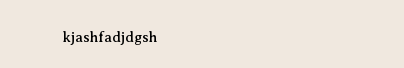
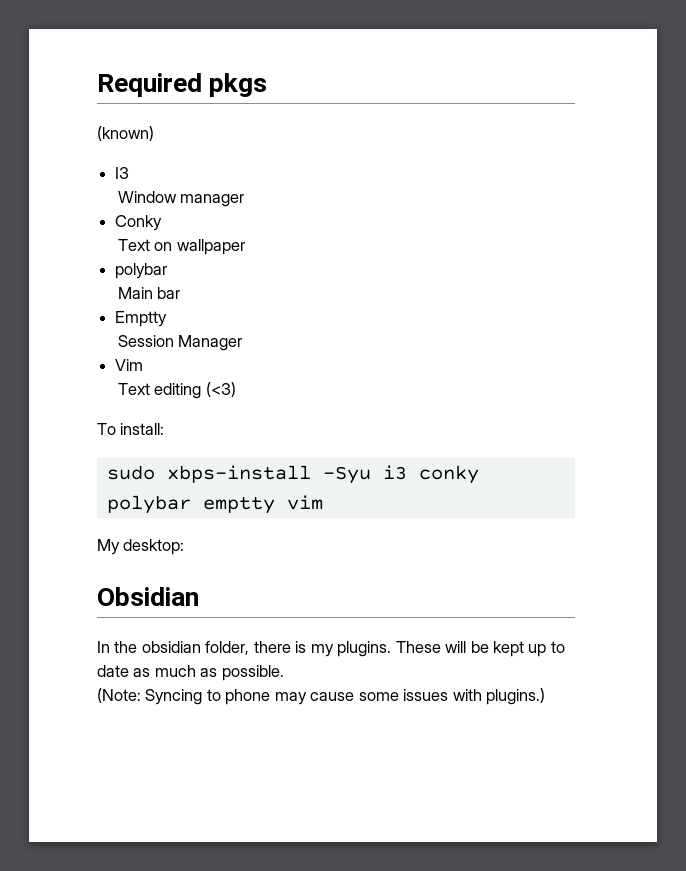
[63,31,157,45] kjashfadjdgsh -> [97,73,268,97] [97,126,154,141] [115,167,130,179] [117,191,245,207] [115,215,163,231] [117,239,245,255] [115,263,168,279] [117,287,181,299] [115,311,168,327] [117,335,243,351] [115,359,144,371] [117,382,236,399] [97,423,165,435] [106,465,479,484] [106,495,323,514] [97,539,185,555] [97,587,199,606] [97,641,565,657] [97,665,284,681] [97,688,546,705] Required pkgs // (known) // I3 // Window manager // Conky // Text on wallpaper // polybar // Main bar // Emptty // Session Manager // Vim // Text editing (<3) // To install: // sudo xbps-install -Syu i3 conky polybar emptty vim // My desktop: // Obsidian // In the obsidian folder, there is my plugins. These will be kept up to date as much as possible. // (Note: Syncing to phone may cause some issues with plugins.)

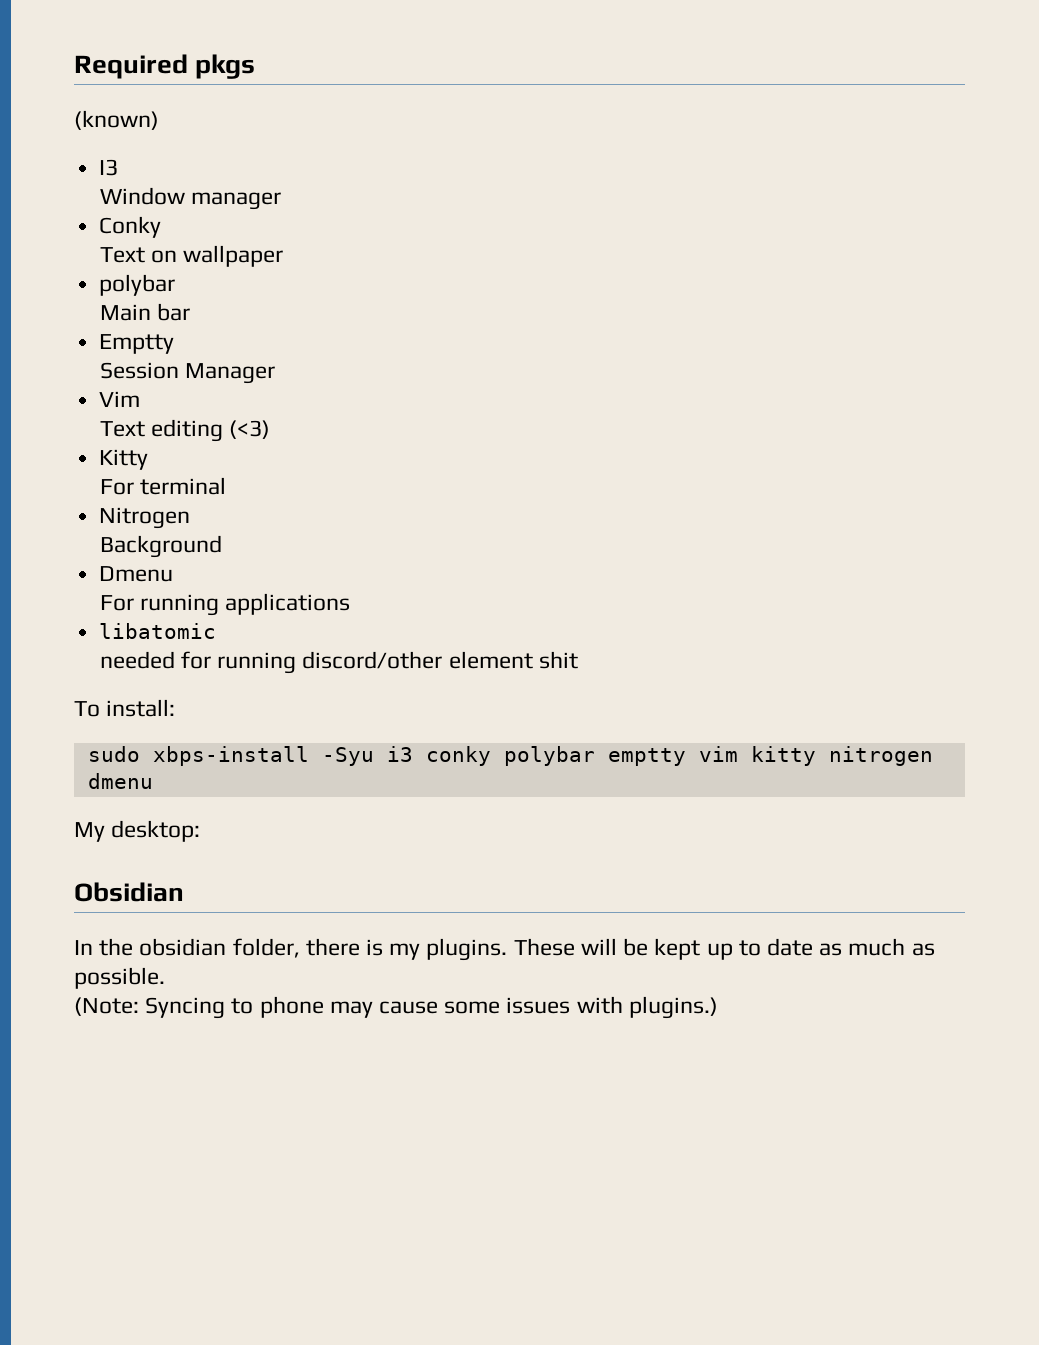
(236, 389) none -> [99,449,149,470] [99,477,227,495] [99,507,191,529] [99,535,222,558] [99,566,174,582] [99,593,351,616] [99,623,217,639] [99,651,578,674] // Kitty // For terminal // Nitrogen // Background // Dmenu // For running applications // libatomic // needed for running discord/other element shit
(323, 502) none -> [750,746,933,766] [87,773,153,789] kitty nitrogen dmenu

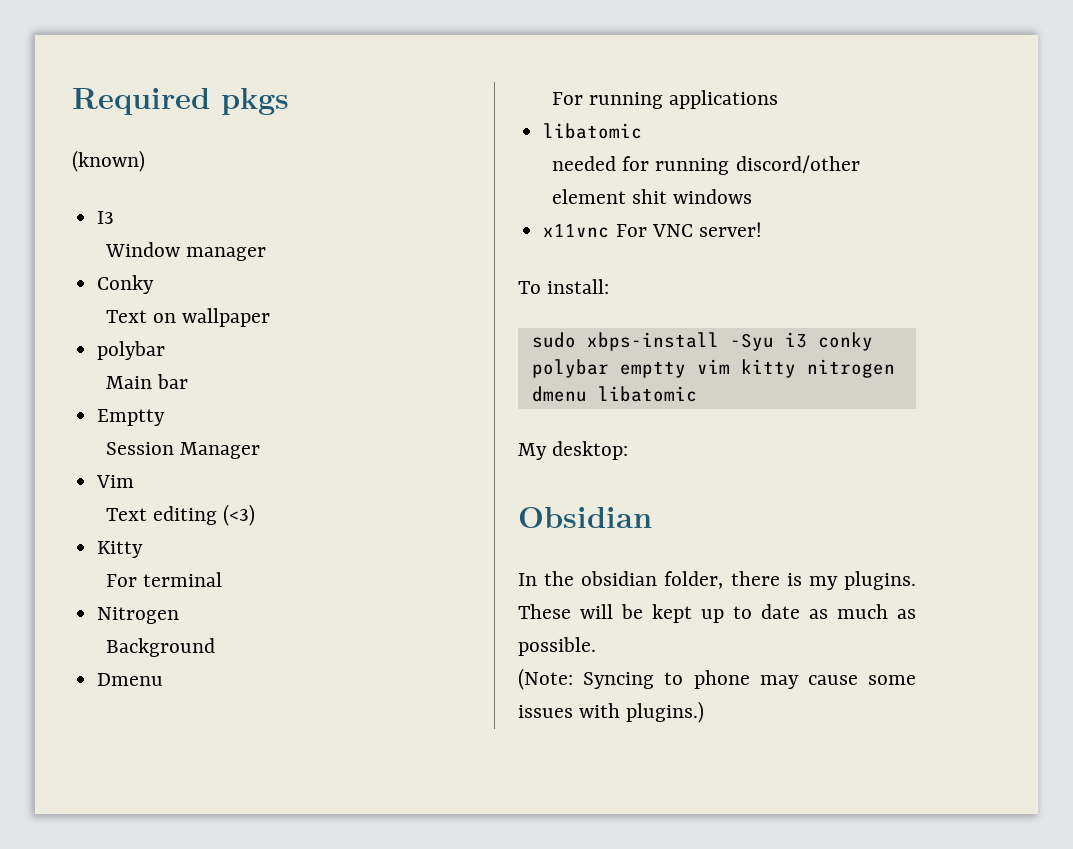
(578, 660) none -> [673,189,753,204] [543,222,762,238] windows // x11vnc For VNC server!
(153, 781) none -> [597,386,697,402] libatomic

